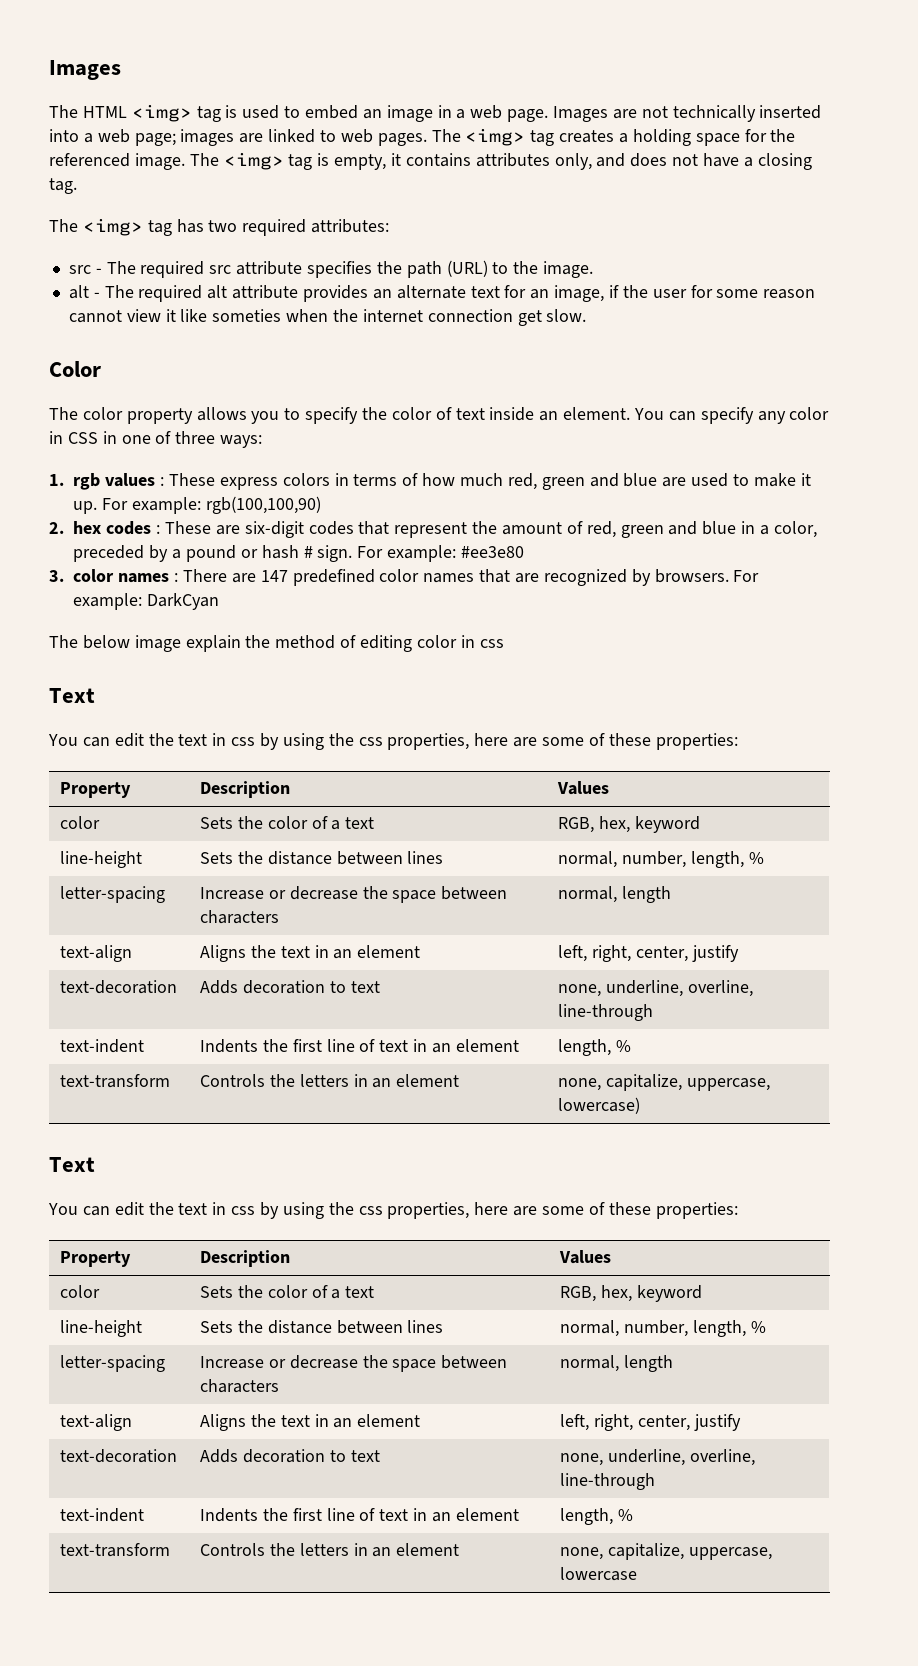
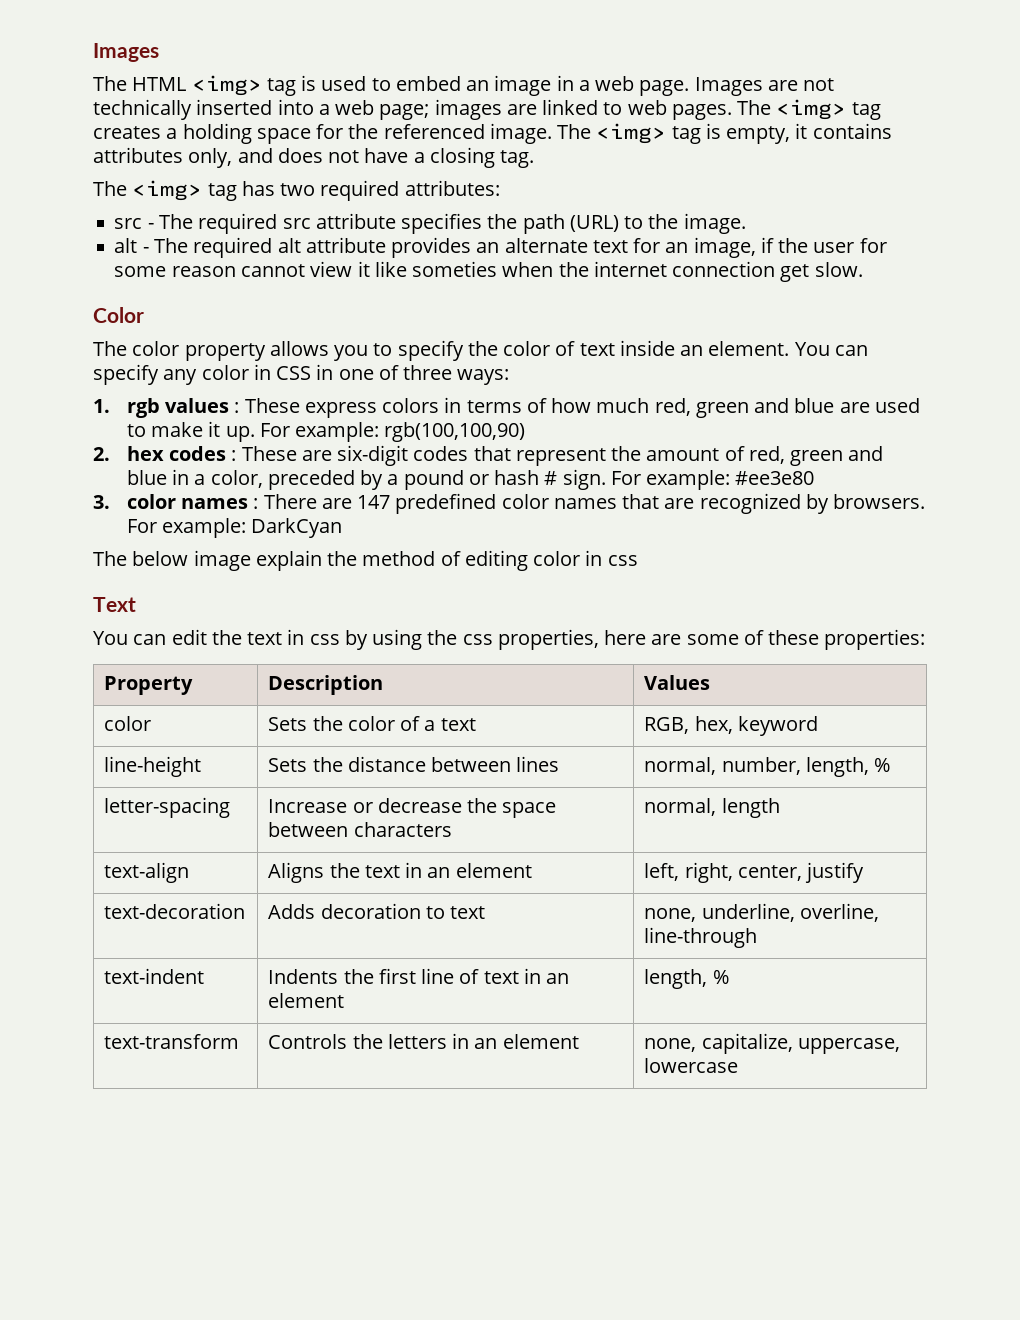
[60,1074,171,1088] [200,1074,460,1088] [558,1074,770,1091] [558,1097,641,1114] [49,1157,95,1172] [48,1202,738,1219] [60,1251,132,1267] [200,1250,291,1267] [559,1250,612,1264] [60,1285,101,1298] [200,1285,375,1299] [560,1285,702,1302] [60,1320,143,1337] [200,1320,444,1334] [560,1320,766,1337] [60,1355,166,1372] [200,1355,508,1372] [200,1379,280,1393] [560,1355,673,1372] [60,1414,133,1431] [200,1414,421,1431] [560,1414,741,1431] [60,1449,178,1463] [200,1449,380,1463] [560,1449,755,1466] [560,1473,656,1490] [60,1508,145,1522] [200,1508,519,1522] [560,1508,633,1525] // text-transform | Controls the letters in an element | none, capitalize, uppercase, lowercase) // Text // You can edit the text in css by using the css properties, here are some of these properties: // Property | Description | Values // color | Sets the color of a text | RGB, hex, keyword // line-height | Sets the distance between lines | normal, number, length, % // letter-spacing | Increase or decrease the space between characters | normal, length // text-align | Aligns the text in an element | left, right, center, justify // text-decoration | Adds decoration to text | none, underline, overline, line-through // text-indent | Indents the first line of text in an element | length, % -> (729, 977) none

